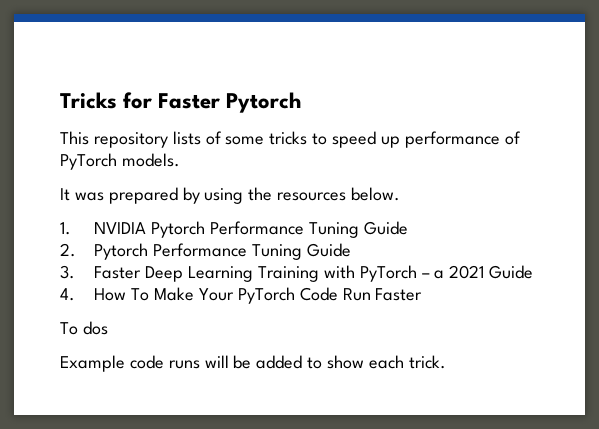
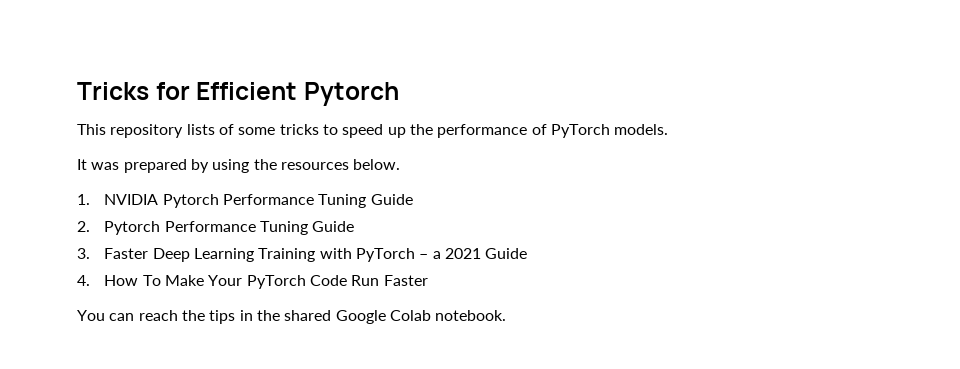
[158,93,221,109] Faster -> [196,82,298,100] Efficient
(400, 142) none -> [409,124,433,135] the
[60,321,108,335] [60,355,446,372] To dos // Example code runs will be added to show each trick. -> [77,310,507,324] You can reach the tips in the shared Google Colab notebook.

